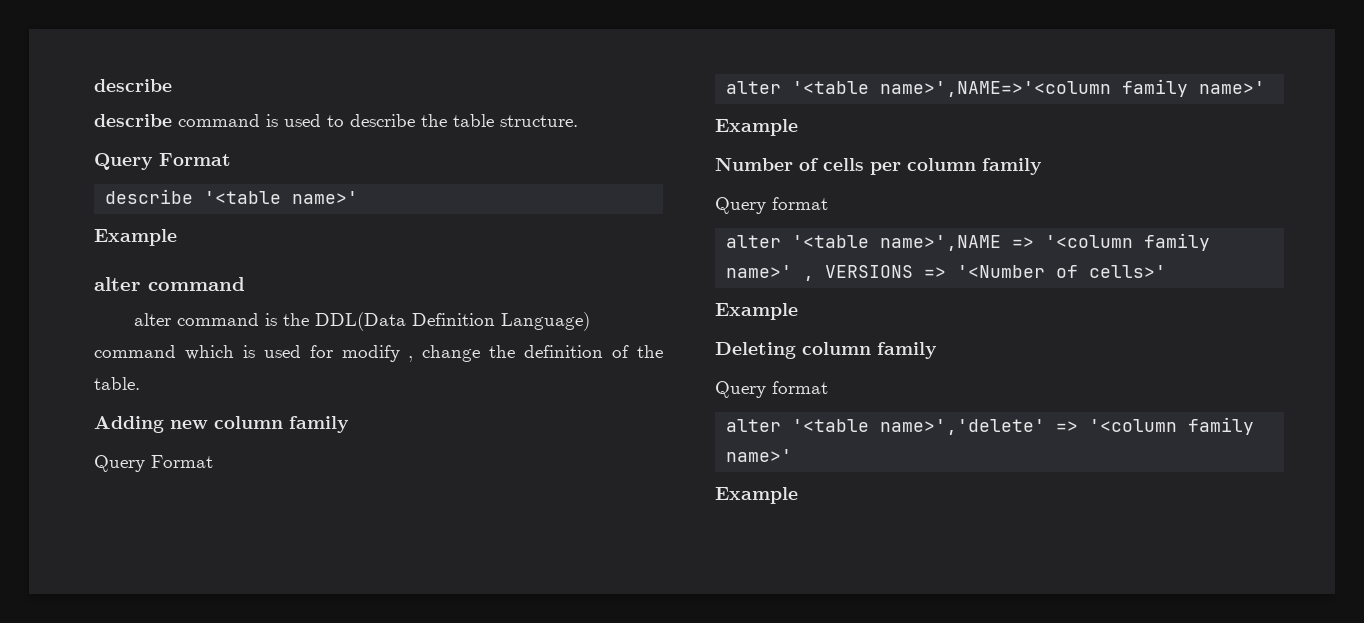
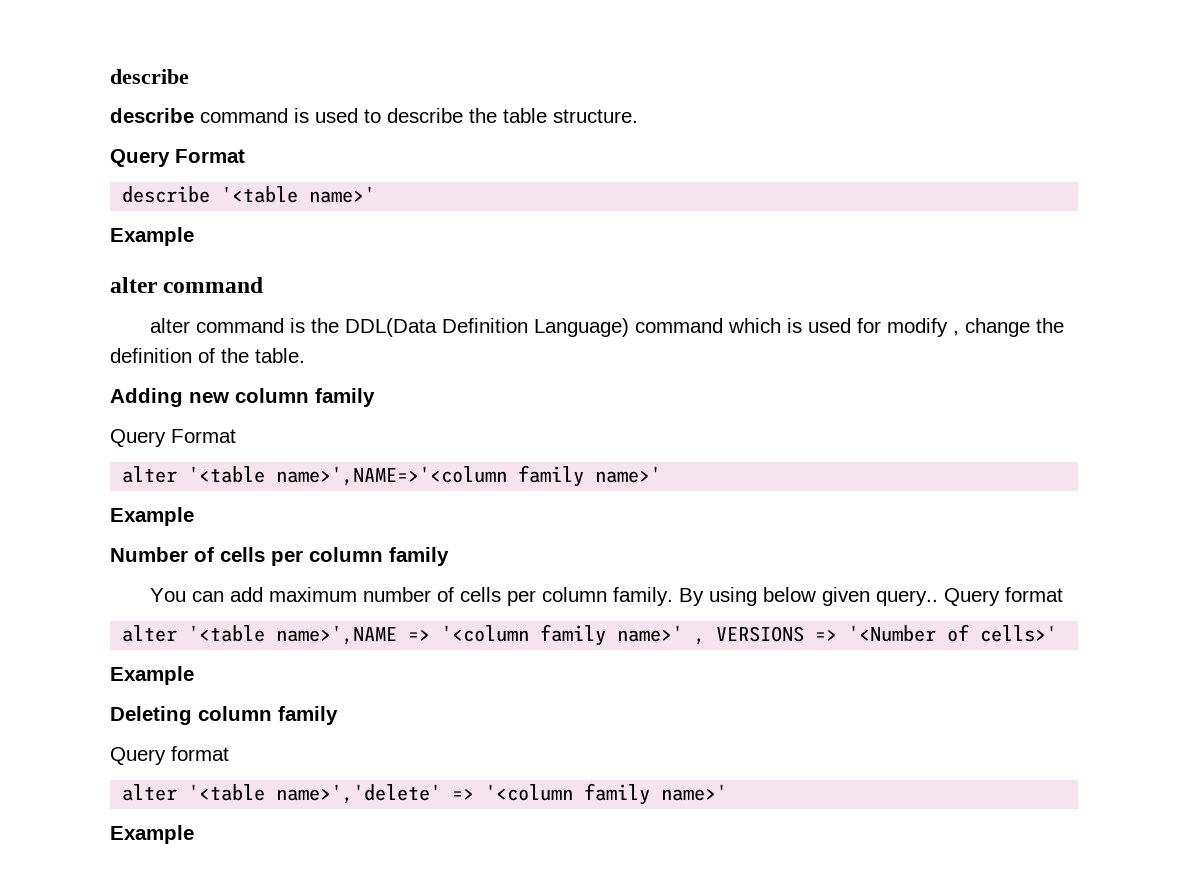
(1042, 166) none -> [149,587,938,606] You can add maximum number of cells per column family. By using below given query..

